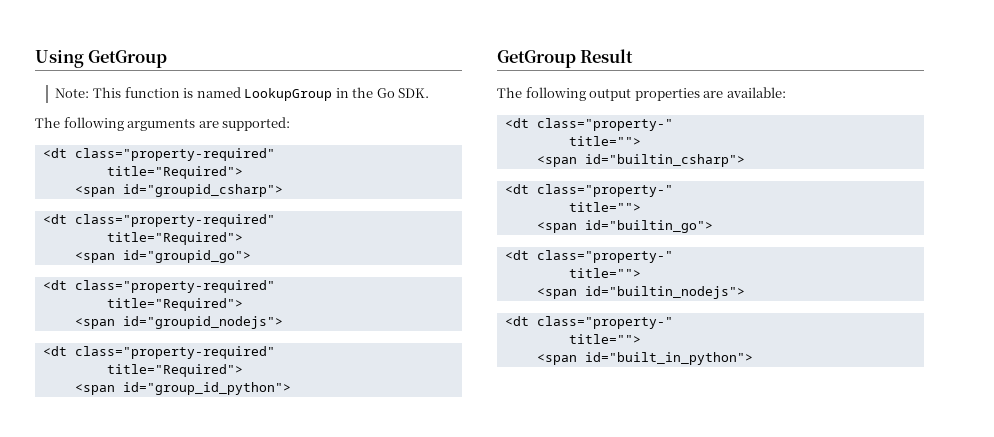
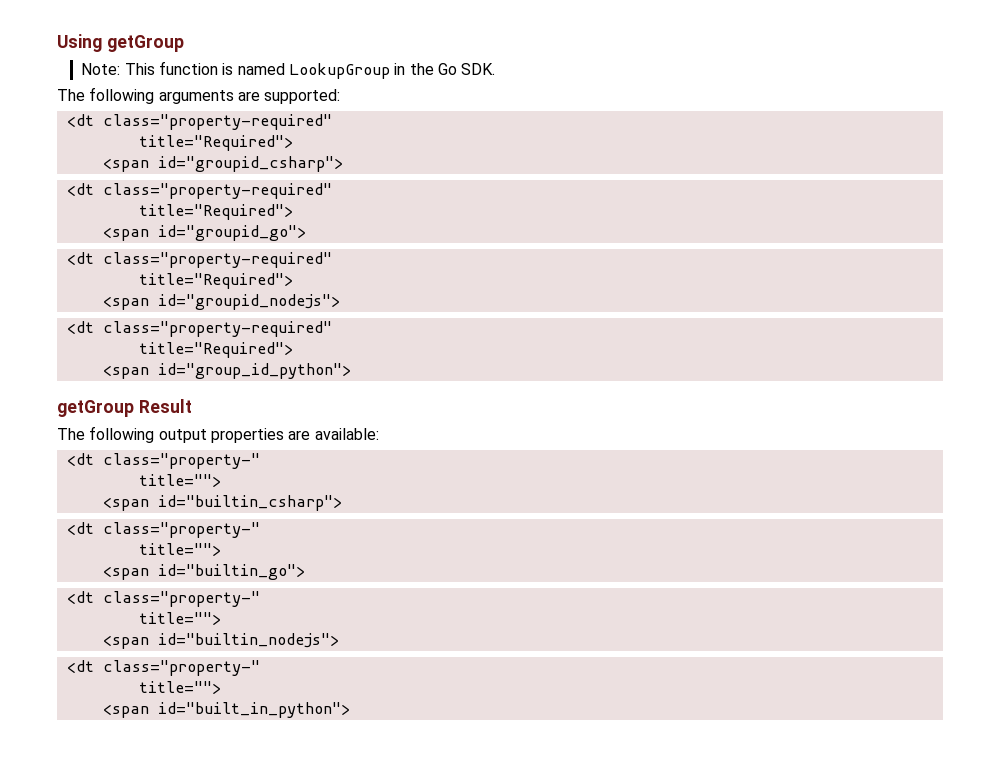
[88,50,168,68] GetGroup -> [106,35,184,52] getGroup
[497,50,576,68] GetGroup -> [57,400,134,417] getGroup

